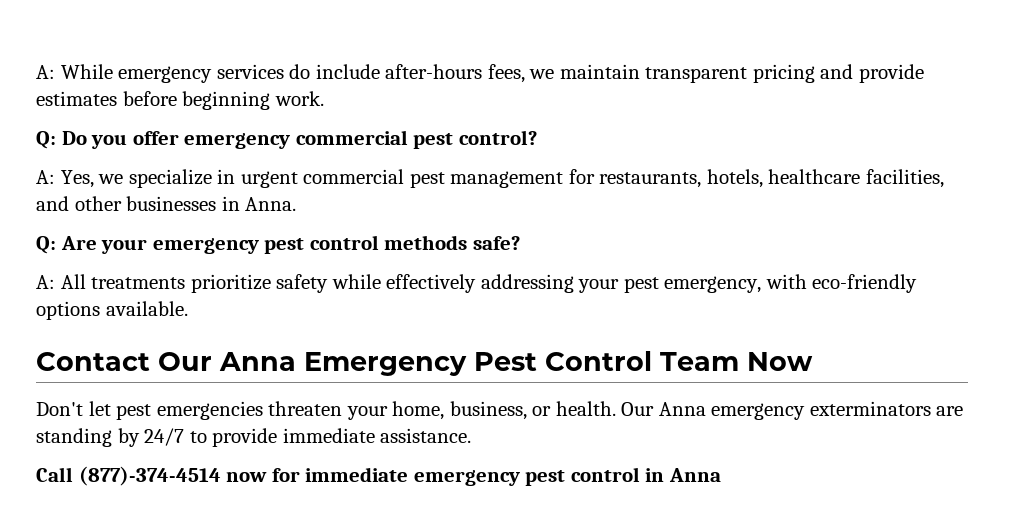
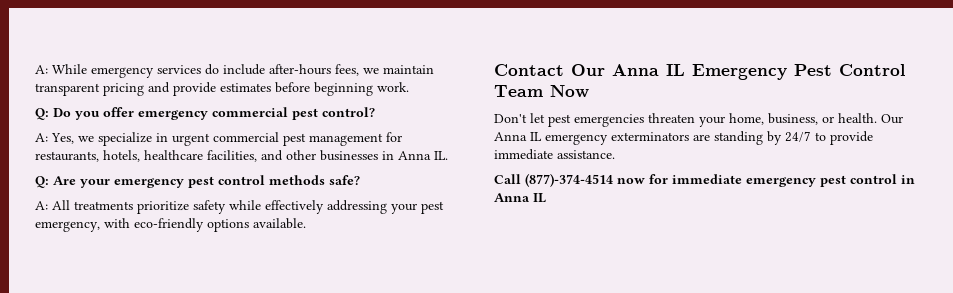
[245,197,297,211] Anna. -> [398,151,448,160] Anna IL.
(296, 361) none -> [666,64,685,76] IL
(706, 409) none -> [530,132,542,141] IL
(721, 475) none -> [533,193,546,203] IL

